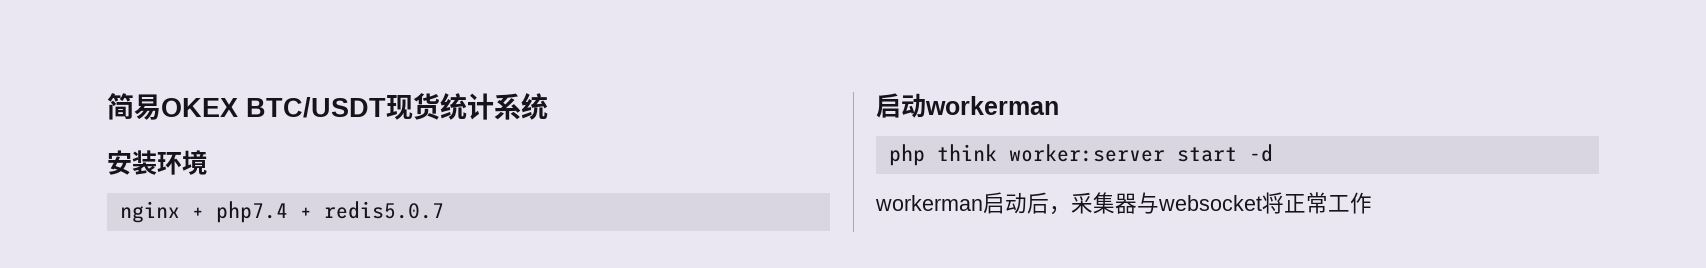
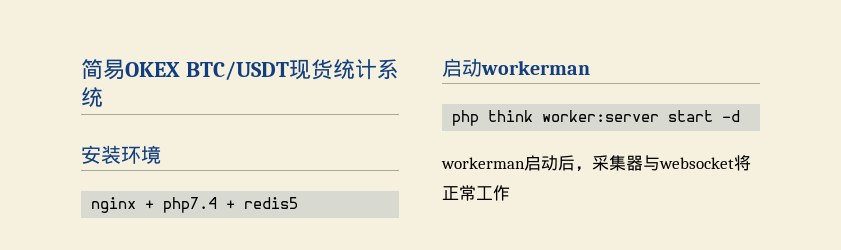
[323,201,444,219] redis5.0.7 -> [244,197,299,209] redis5

